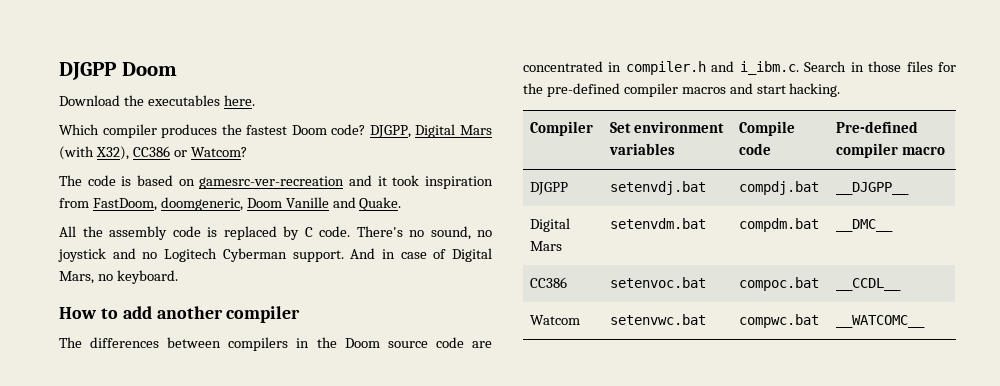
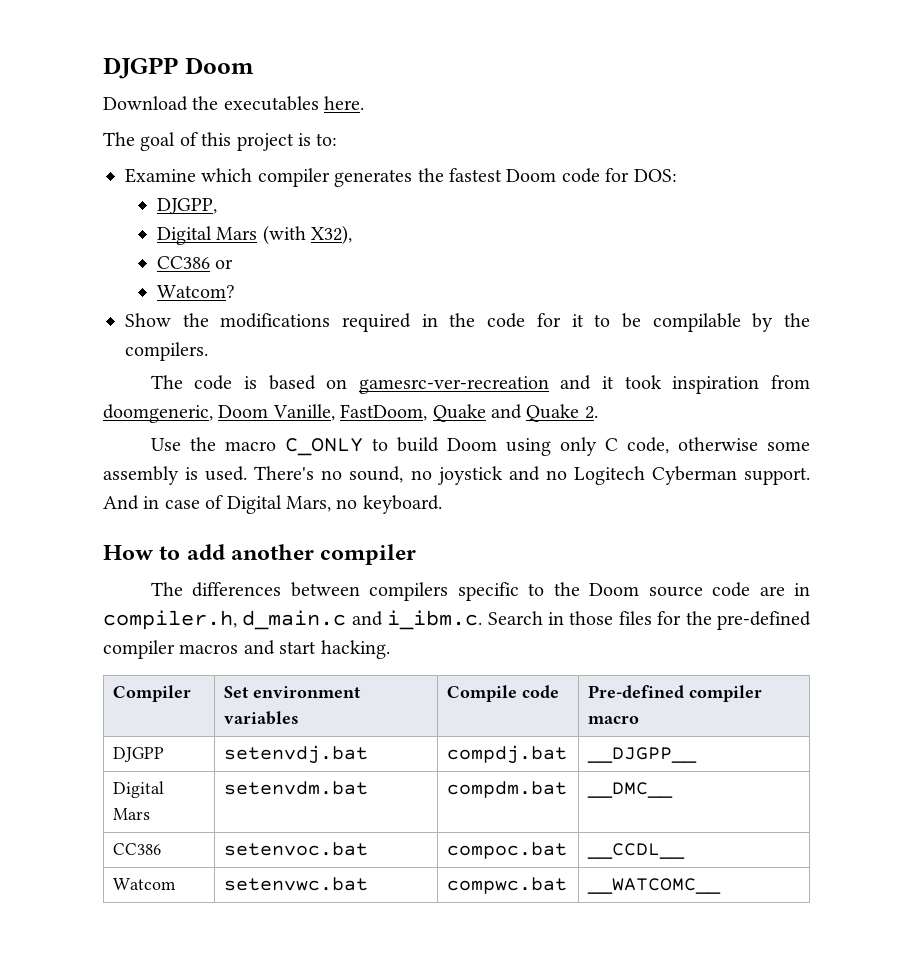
[59,124,366,138] Which compiler produces the fastest Doom code? -> [103,132,338,151] [125,168,677,187] The goal of this project is to: // Examine which compiler generates the fastest Doom code for DOS: //
(411, 131) none -> (217, 206) //
(129, 153) none -> (353, 235) //
(187, 153) none -> (234, 264) //
(247, 152) none -> [125,313,811,332] [125,342,208,361] // Show the modifications required in the code for it to be compilable by the compilers.
[92,198,157,211] FastDoom, -> (810, 382) none
[285,197,402,211] [59,226,350,240] Vanille and Quake. // All the assembly code is replaced by C code. -> [272,404,598,422] [150,437,811,456] [103,466,248,485] Vanille, FastDoom, Quake and Quake 2. // Use the macro C_ONLY to build Doom using only C code, otherwise some assembly is used.
[296,338,310,348] in -> [457,582,545,601] specific to
[523,61,706,75] concentrated in compiler.h -> [793,583,810,596] [103,610,347,630] in compiler.h, d_main.c

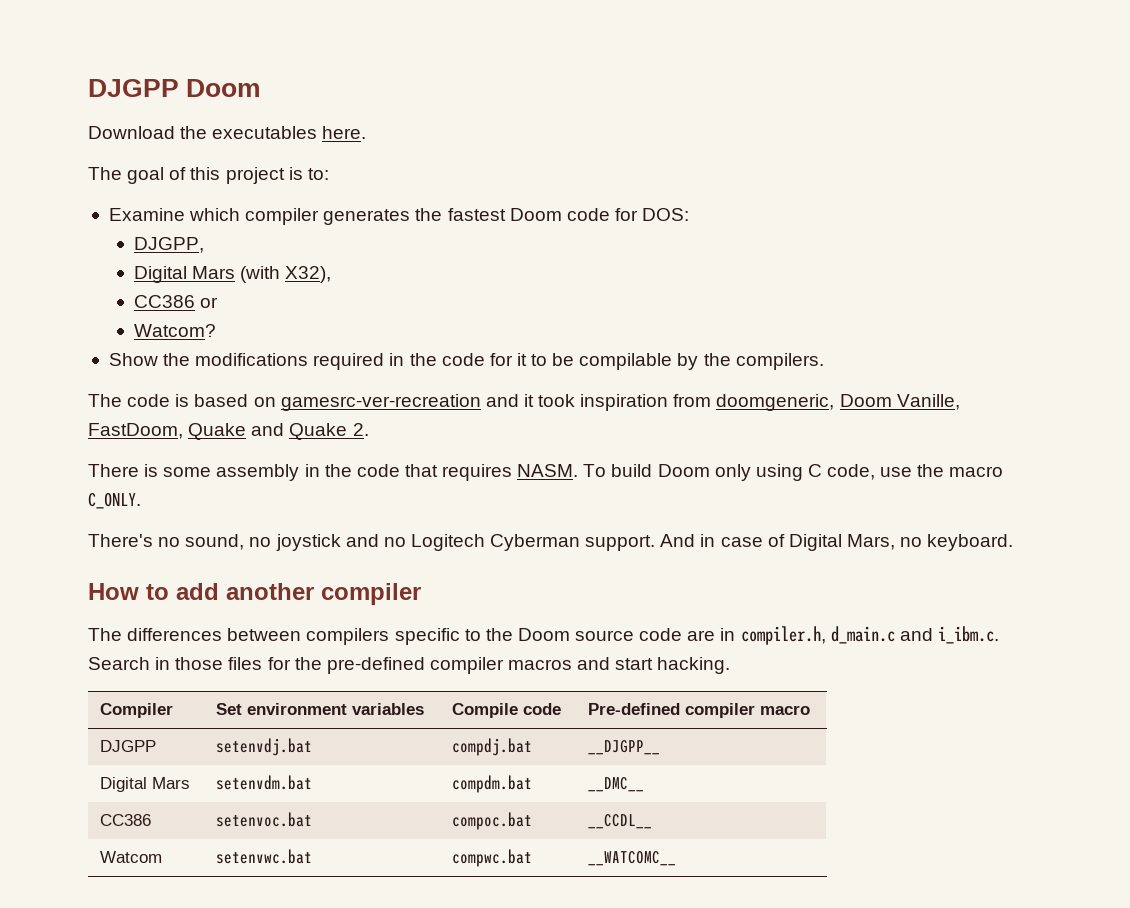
[150,437,811,456] [103,466,248,485] Use the macro C_ONLY to build Doom using only C code, otherwise some assembly is used. -> [88,464,1004,481] [88,492,141,509] There is some assembly in the code that requires NASM. To build Doom only using C code, use the macro C_ONLY. //

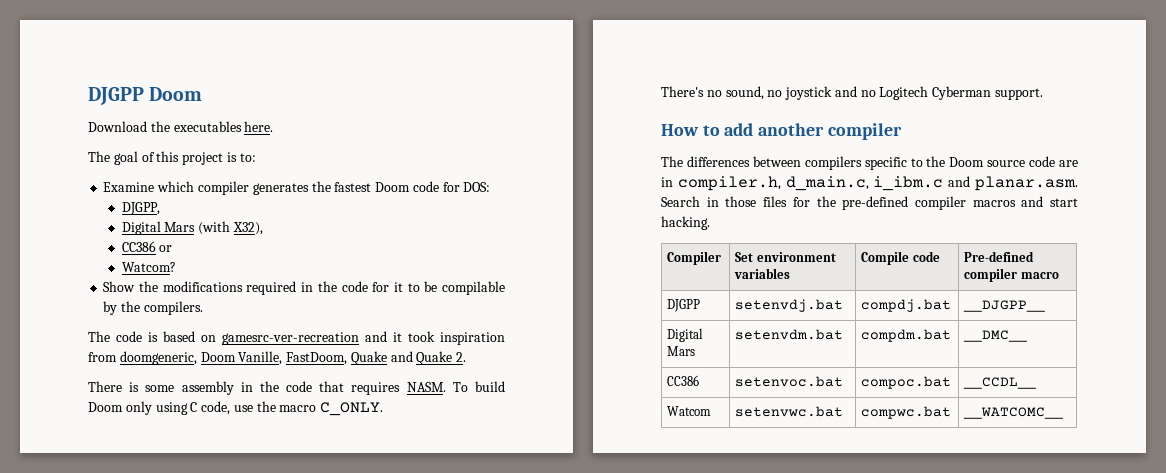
[660,534,1014,551] And in case of Digital Mars, no keyboard. -> (1044, 94) none
[830,626,999,644] d_main.c and i_ibm.c. -> [785,176,1078,191] d_main.c, i_ibm.c and planar.asm.

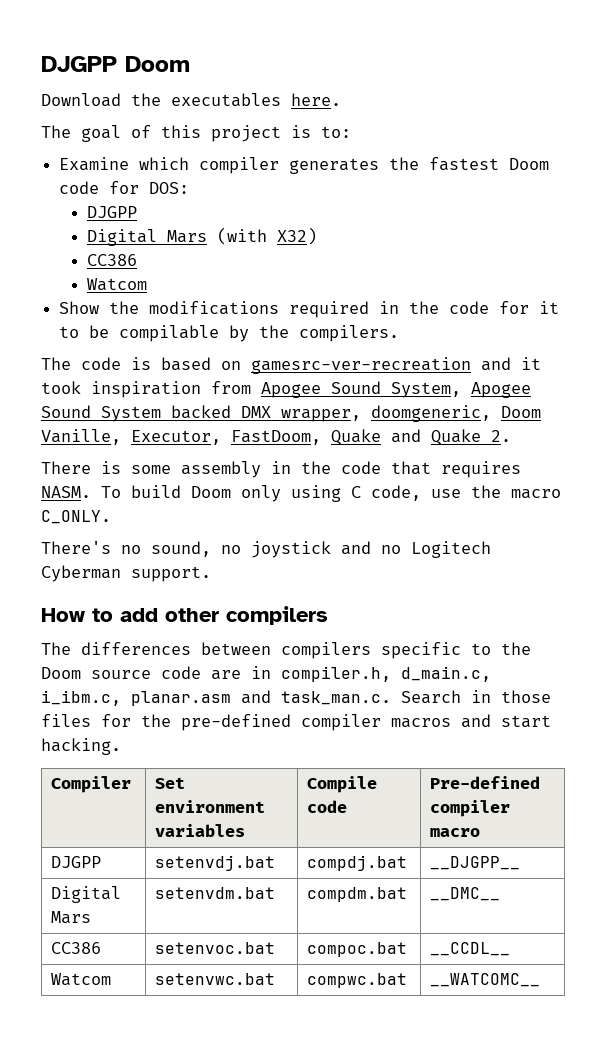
[121,202,160,215] DJGPP, -> [87,206,138,218] DJGPP
[232,222,263,235] [121,241,173,252] [121,262,176,272] X32), // CC386 or // Watcom? -> [277,227,318,245] [87,254,138,266] [87,278,148,291] X32) // CC386 // Watcom
(117, 357) none -> [261,381,531,398] [41,405,361,422] Apogee Sound System, Apogee Sound System backed DMX wrapper,
(283, 358) none -> [131,430,221,445] Executor,
[758,123,902,140] another compiler -> [165,606,328,625] other compilers
[873,176,1078,191] i_ibm.c and planar.asm. -> [41,690,391,706] i_ibm.c, planar.asm and task_man.c.

